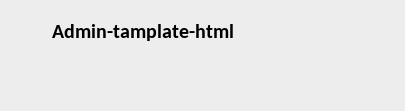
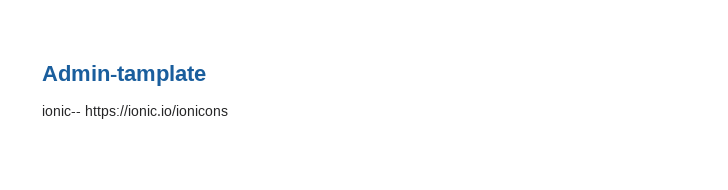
[52,24,234,41] Admin-tamplate-html -> [42,65,206,86] [42,105,228,119] Admin-tamplate // ionic-- https://ionic.io/ionicons

